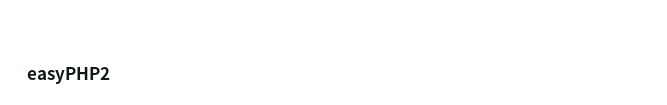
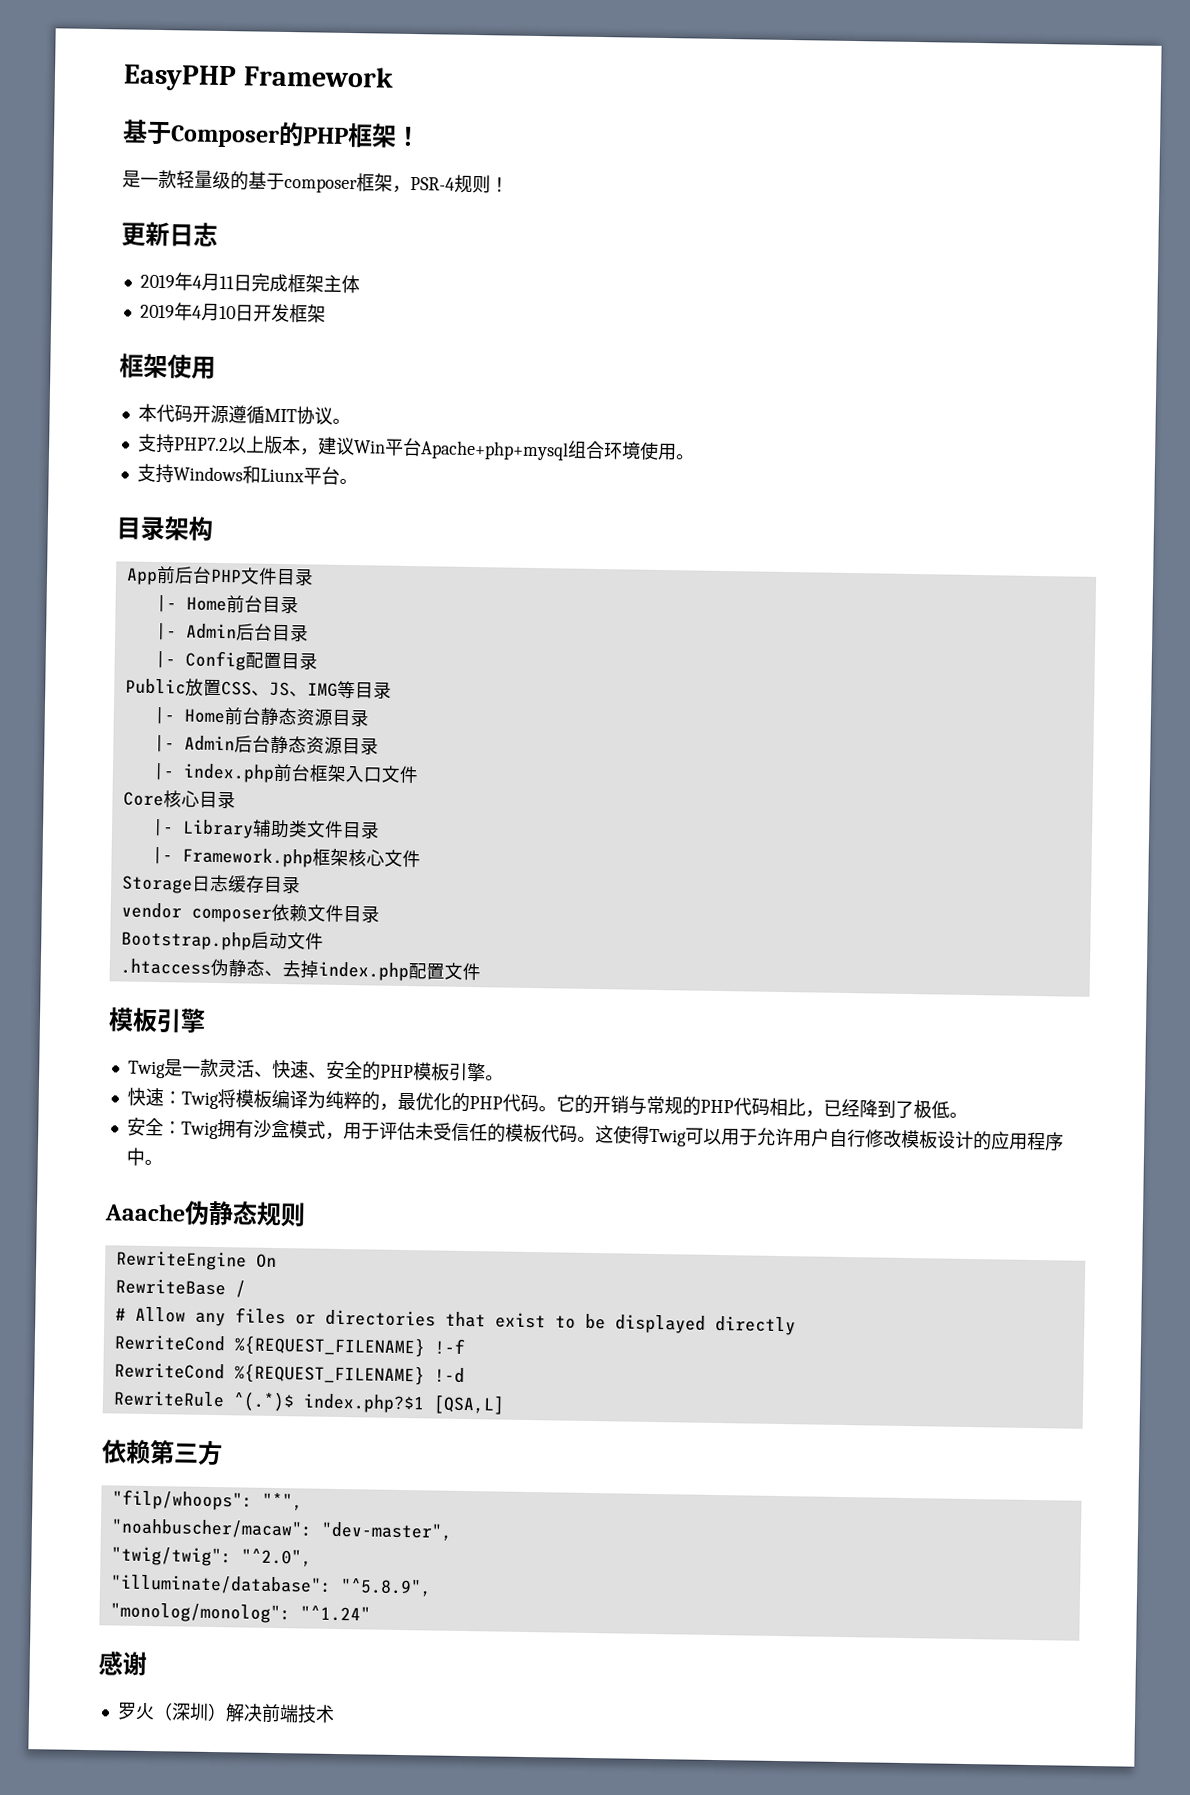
[27,67,110,84] easyPHP2 -> [123,64,394,92] [122,119,421,148] [122,169,509,194] [121,221,218,247] [139,272,360,294] [139,302,326,323] [119,353,216,379] [137,403,351,425] [137,433,695,461] [136,463,358,485] [116,516,213,542] [125,565,314,586] [155,594,299,614] [155,622,309,642] [154,650,318,671] [124,678,392,699] [153,706,369,727] [153,734,379,755] [152,762,419,784] [122,790,236,809] [151,818,380,839] [151,846,421,868] [121,874,301,894] [120,902,380,923] [120,930,324,951] [119,958,481,982] [108,1007,206,1033] [127,1058,504,1082] [126,1087,968,1119] [126,1117,1064,1152] [125,1147,163,1166] [104,1200,306,1228] [115,1250,277,1271] [114,1278,246,1298] [114,1306,796,1336] [113,1334,465,1358] [113,1362,465,1386] [112,1390,505,1415] [101,1439,223,1466] [111,1489,303,1511] [110,1518,453,1541] [110,1546,312,1567] [109,1574,432,1597] [109,1602,371,1624] [98,1651,147,1676] [116,1702,335,1724] EasyPHP Framework // 基于Composer的PHP框架！ // 是一款轻量级的基于composer框架，PSR-4规则！ // 更新日志 // 2019年4月11日完成框架主体 // 2019年4月10日开发框架 // 框架使用 // 本代码开源遵循MIT协议。 // 支持PHP7.2以上版本，建议Win平台Apache+php+mysql组合环境使用。 // 支持Windows和Liunx平台。 // 目录架构 // App前后台PHP文件目录 // |- Home前台目录 // |- Admin后台目录 // |- Config配置目录 // Public放置CSS、JS、IMG等目录 // |- Home前台静态资源目录 // |- Admin后台静态资源目录 // |- index.php前台框架入口文件 // Core核心目录 // |- Library辅助类文件目录 // |- Framework.php框架核心文件 // Storage日志缓存目录 // vendor composer依赖文件目录 // Bootstrap.php启动文件 // .htaccess伪静态、去掉index.php配置文件 // 模板引擎 // Twig是一款灵活、快速、安全的PHP模板引擎。 // 快速：Twig将模板编译为纯粹的，最优化的PHP代码。它的开销与常规的PHP代码相比，已经降到了极低。 // 安全：Twig拥有沙盒模式，用于评估未受信任的模板代码。这使得Twig可以用于允许用户自行修改模板设计的应用程序中。 // Aaache伪静态规则 // RewriteEngine On // RewriteBase / // # Allow any files or directories that exist to be displayed directly // RewriteCond %{REQUEST_FILENAME} !-f // RewriteCond %{REQUEST_FILENAME} !-d // RewriteRule ^(.*)$ index.php?$1 [QSA,L] // 依赖第三方 // "filp/whoops": "*", // "noahbuscher/macaw": "dev-master", // "twig/twig": "^2.0", // "illuminate/database": "^5.8.9", // "monolog/monolog": "^1.24" // 感谢 // 罗火（深圳）解决前端技术

